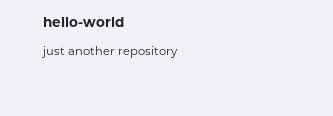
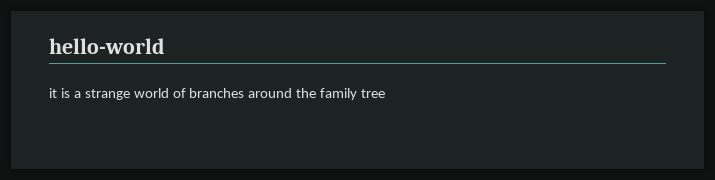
[41,46,179,58] just another repository -> [49,88,386,100] it is a strange world of branches around the family tree

